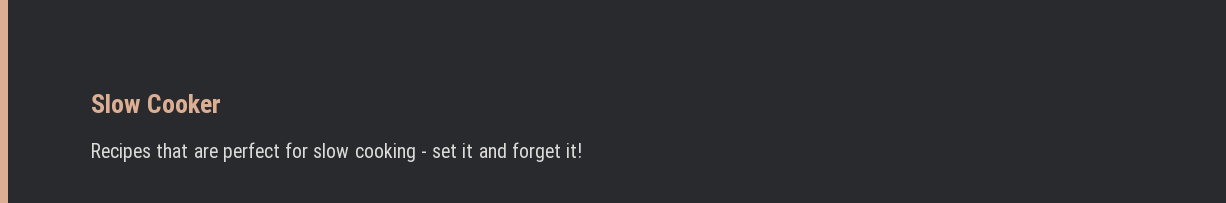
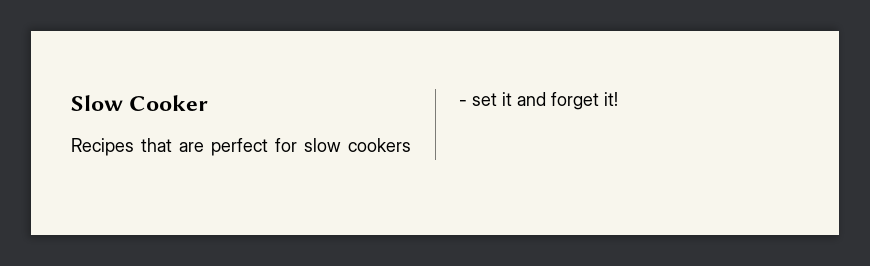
[354,143,416,162] cooking -> [348,138,411,152] cookers

